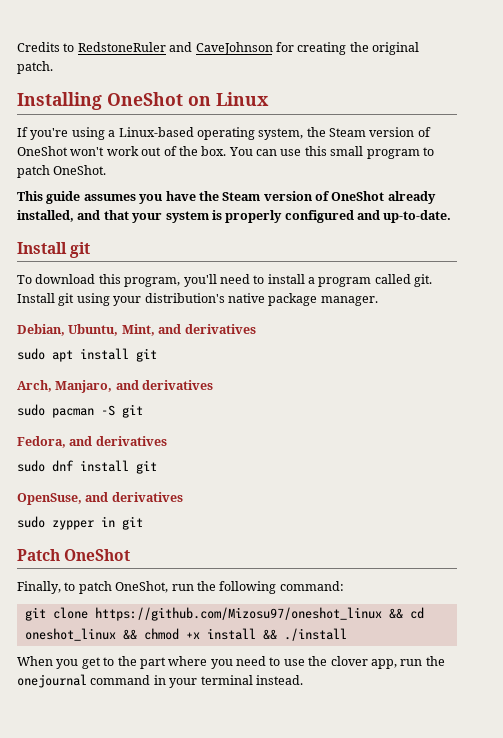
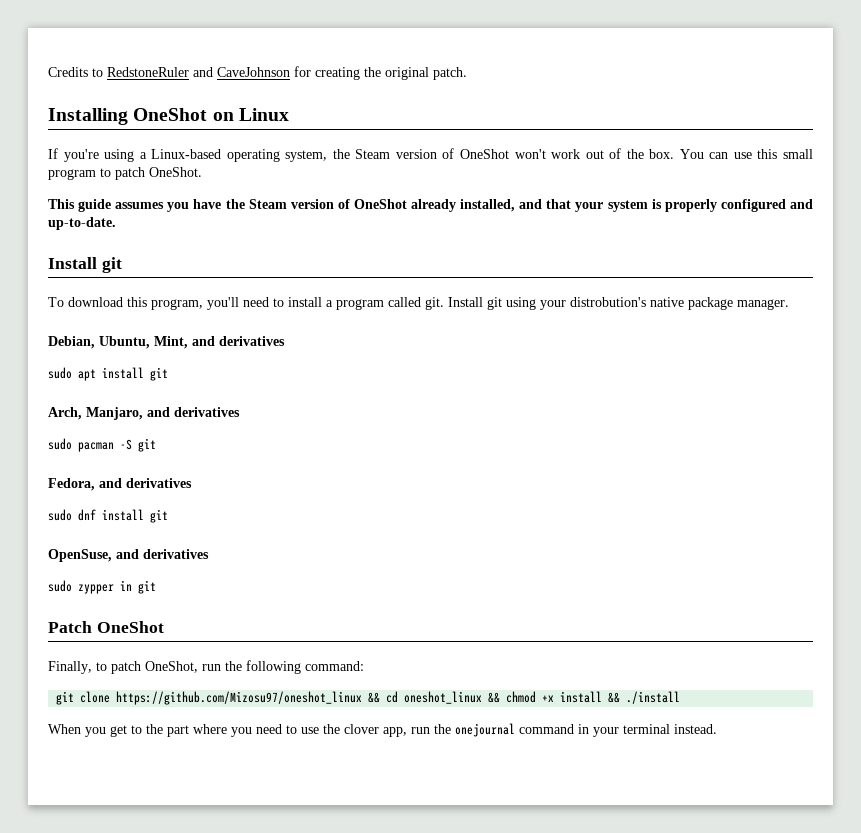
[144,293,225,303] distribution's -> [570,297,646,307] distrobution's

